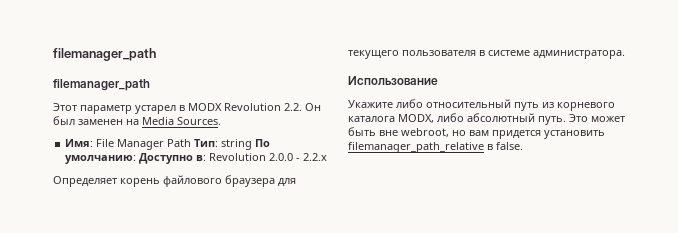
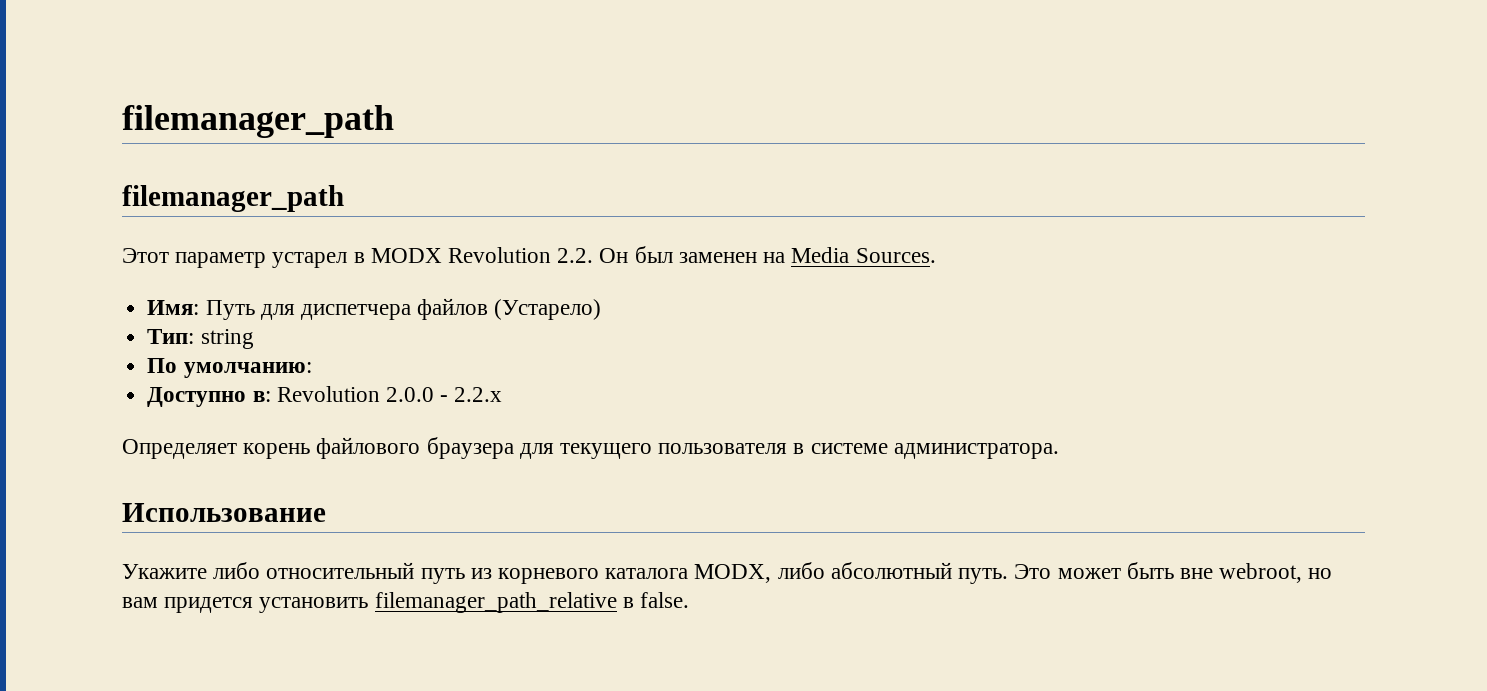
[96,139,192,150] File Manager Path -> [205,298,602,320] Путь для диспетчера файлов (Устарело) //
(253, 144) none -> (254, 339) //
(137, 159) none -> (312, 370) //

